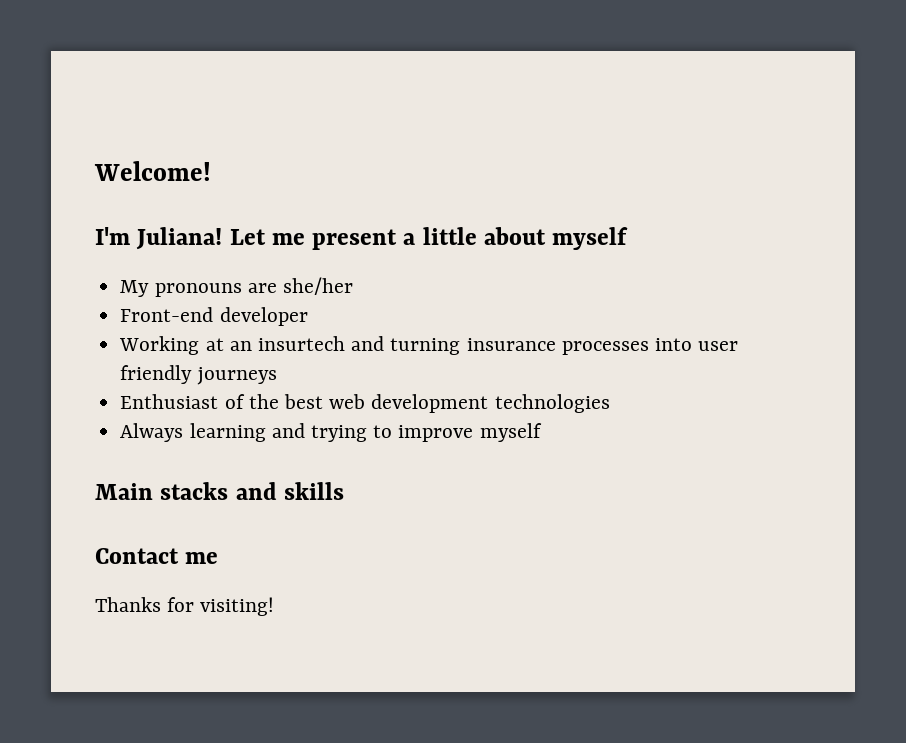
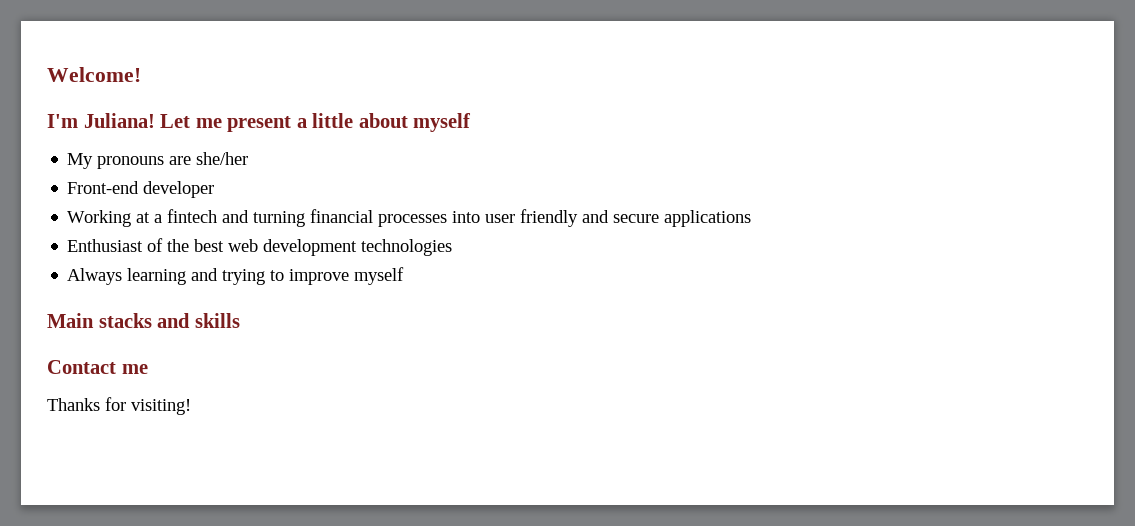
[229,336,345,351] an insurtech -> [154,209,218,223] a fintech
[466,338,556,351] insurance -> [310,209,374,223] financial
[196,367,277,385] journeys -> [582,210,752,227] and secure applications

